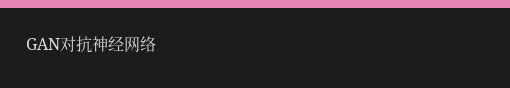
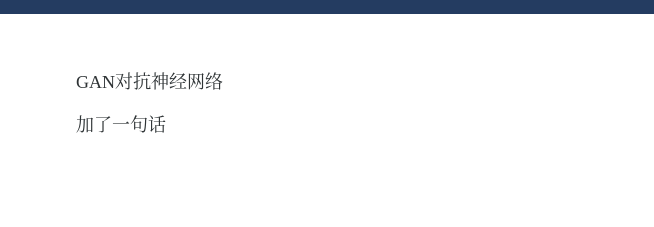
(156, 44) none -> [76,115,166,133] // 加了一句话

